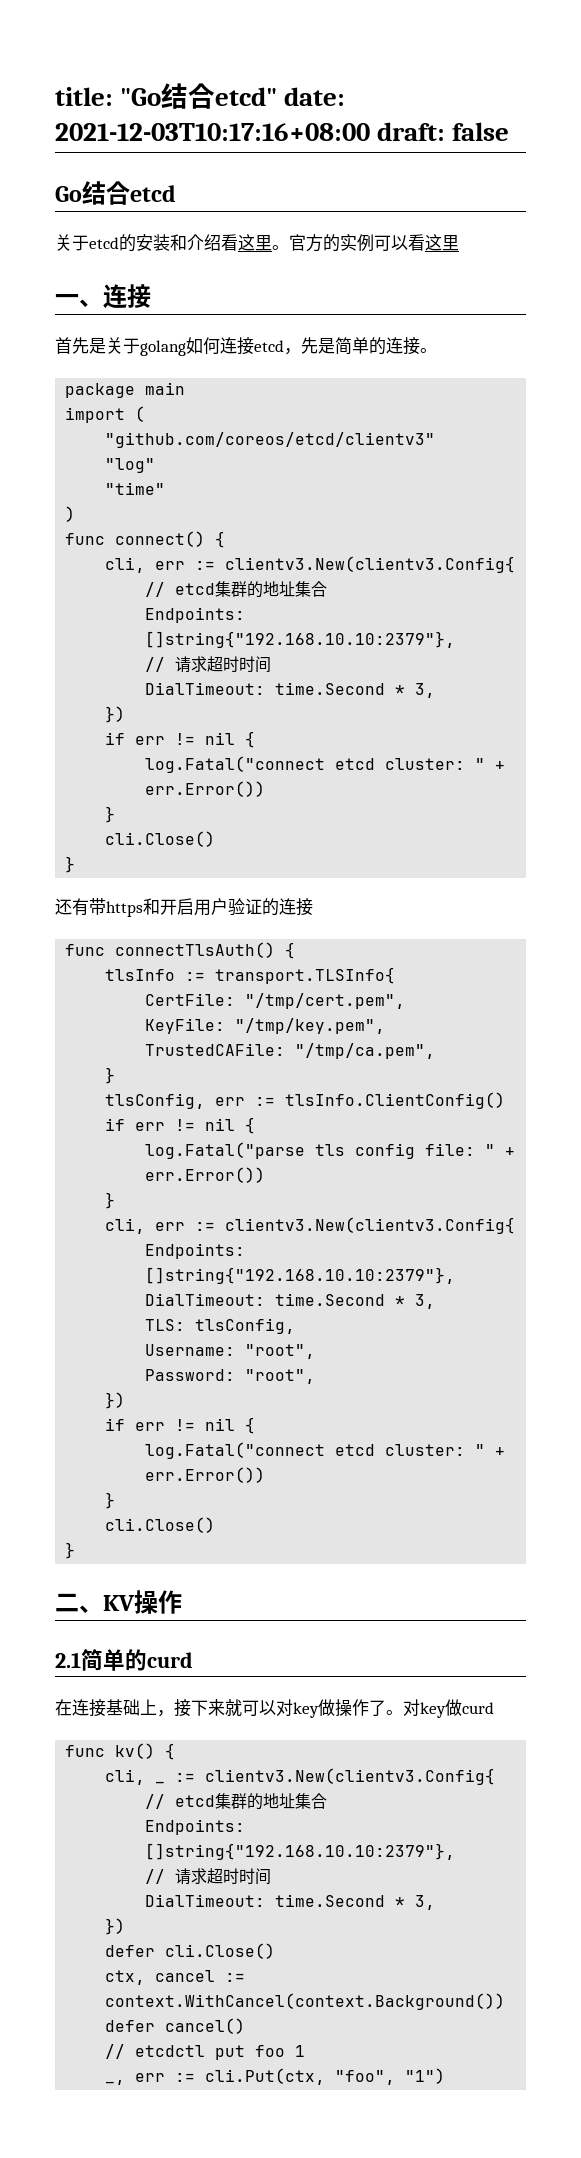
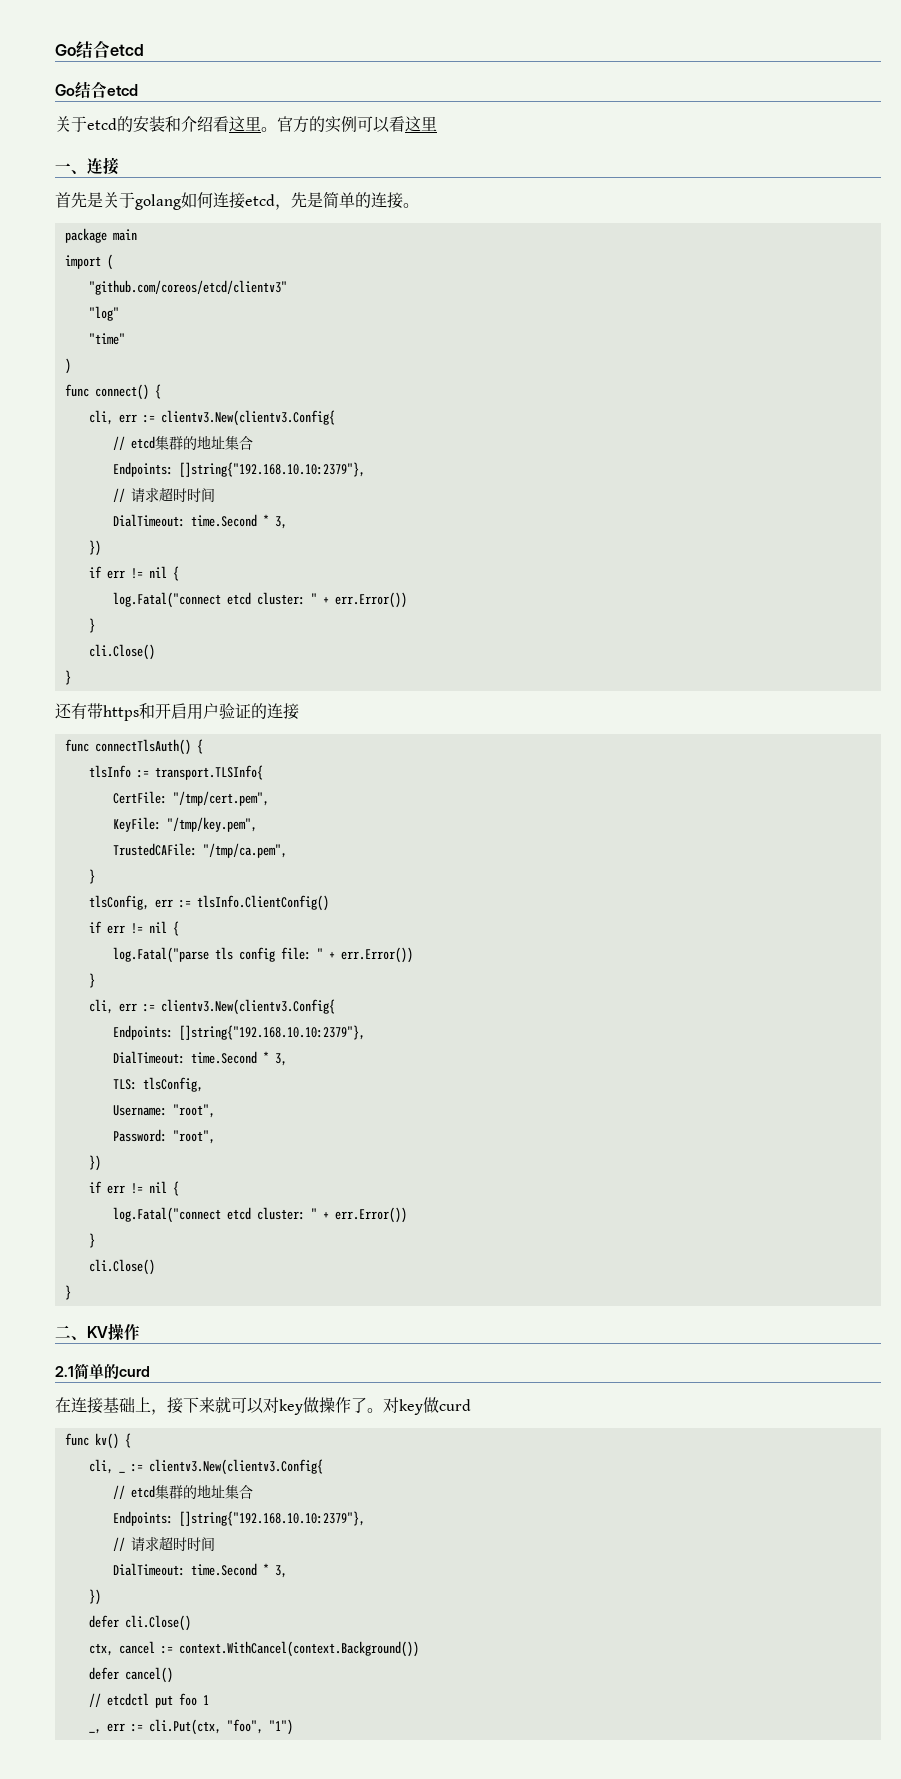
[55,83,346,109] [55,122,510,141] title: "Go结合etcd" date: 2021-12-03T10:17:16+08:00 draft: false -> [55,40,144,59] Go结合etcd

